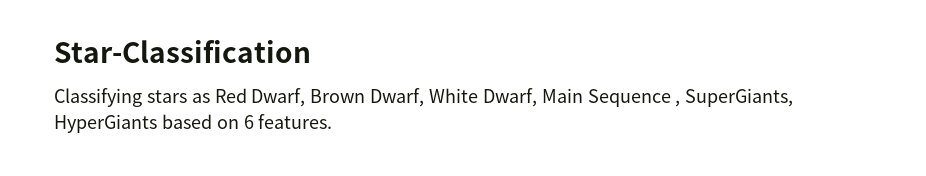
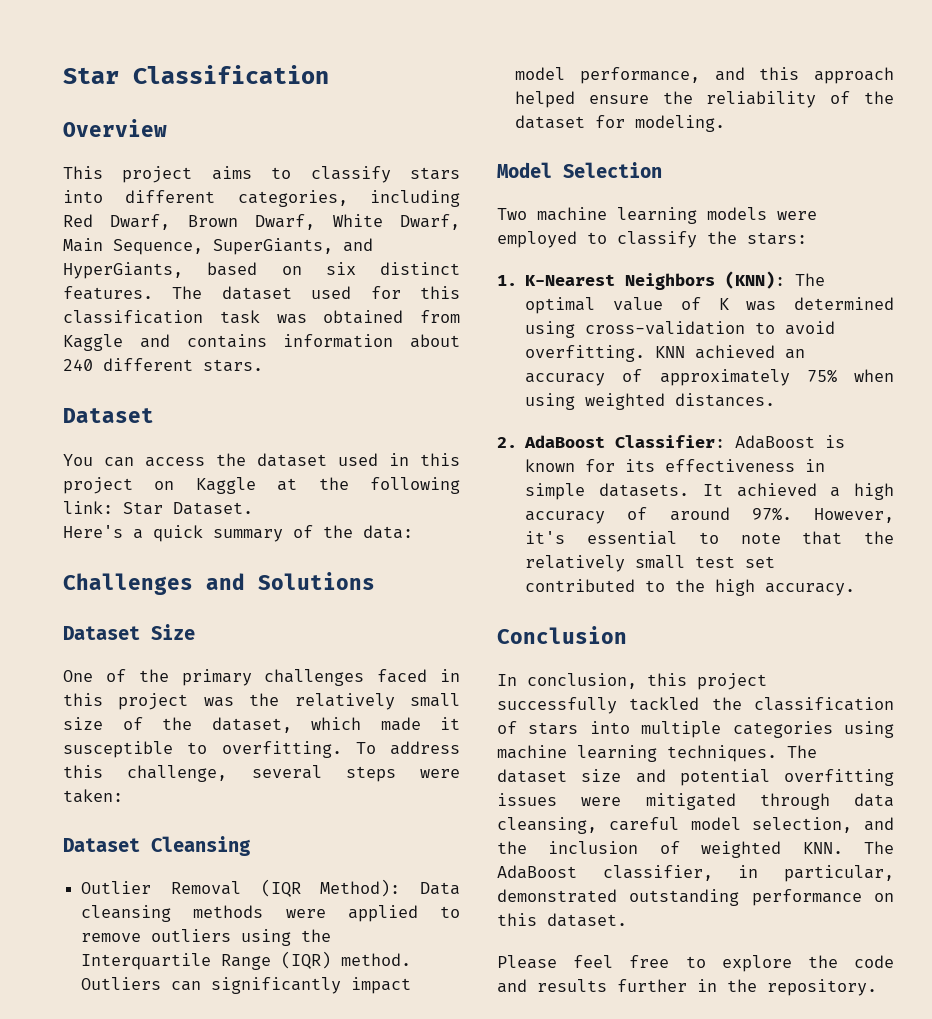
[54,40,311,63] [54,88,210,107] Star-Classification // Classifying stars as -> [63,65,329,84] [63,119,167,137] [63,166,460,183] [63,190,460,207] Star Classification // Overview // This project aims to classify stars into different categories, including
[587,88,794,107] [54,114,333,133] Sequence , SuperGiants, HyperGiants based on 6 features. -> [113,238,373,255] [63,262,460,279] [63,286,460,300] [63,310,460,324] [63,334,460,351] [63,358,263,372] [63,408,154,423] [63,453,460,467] [63,477,460,494] [63,501,253,515] [63,525,413,542] [63,572,375,595] [63,624,195,640] [63,669,460,686] [63,693,460,710] [63,717,460,733] [63,741,460,758] [63,765,460,782] [63,789,123,803] [63,836,250,856] [81,879,460,897] [81,905,460,922] [81,929,332,946] [81,951,412,970] [81,977,412,994] [515,67,894,84] [515,91,894,108] [515,115,726,132] [497,162,662,178] [497,207,817,224] [497,231,807,248] [497,271,826,290] [525,297,894,314] [525,321,836,338] [525,345,806,362] [525,369,894,386] [525,393,776,410] [497,435,846,449] [525,459,826,472] [525,483,894,500] [525,507,894,524] [525,531,894,545] [525,555,776,572] [525,579,856,596] [497,626,627,644] [497,673,767,690] [497,697,894,714] [497,721,894,738] [497,745,817,762] [497,769,894,786] [497,793,894,810] [497,817,894,834] [497,841,894,858] [497,865,894,882] [497,889,894,906] [497,913,627,927] [497,955,894,972] [497,979,877,996] Sequence, SuperGiants, and HyperGiants, based on six distinct features. The dataset used for this classification task was obtained from Kaggle and contains information about 240 different stars. // Dataset // You can access the dataset used in this project on Kaggle at the following link: Star Dataset. // Here's a quick summary of the data: // Challenges and Solutions // Dataset Size // One of the primary challenges faced in this project was the relatively small size of the dataset, which made it susceptible to overfitting. To address this challenge, several steps were taken: // Dataset Cleansing // Outlier Removal (IQR Method): Data cleansing methods were applied to remove outliers using the Interquartile Range (IQR) method. Outliers can significantly impact model performance, and this approach helped ensure the reliability of the dataset for modeling. // Model Selection // Two machine learning models were employed to classify the stars: // 1. K-Nearest Neighbors (KNN): The optimal value of K was determined using cross-validation to avoid overfitting. KNN achieved an accuracy of approximately 75% when using weighted distances. // 2. AdaBoost Classifier: AdaBoost is known for its effectiveness in simple datasets. It achieved a high accuracy of around 97%. However, it's essential to note that the relatively small test set contributed to the high accuracy. // Conclusion // In conclusion, this project successfully tackled the classification of stars into multiple categories using machine learning techniques. The dataset size and potential overfitting issues were mitigated through data cleansing, careful model selection, and the inclusion of weighted KNN. The AdaBoost classifier, in particular, demonstrated outstanding performance on this dataset. // Please feel free to explore the code and results further in the repository.

